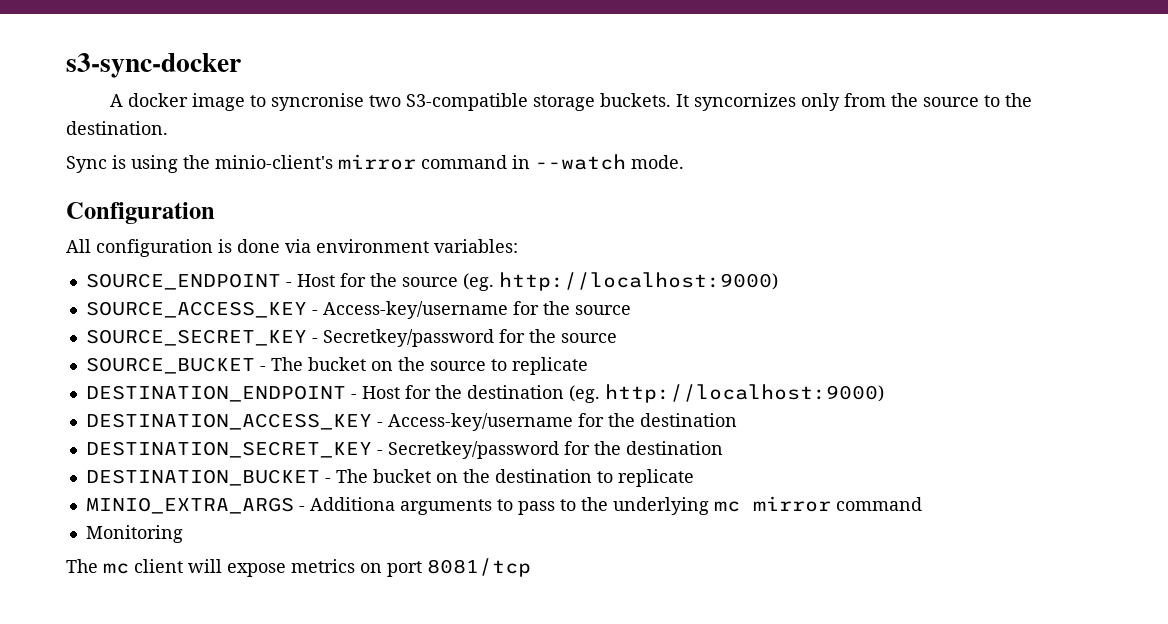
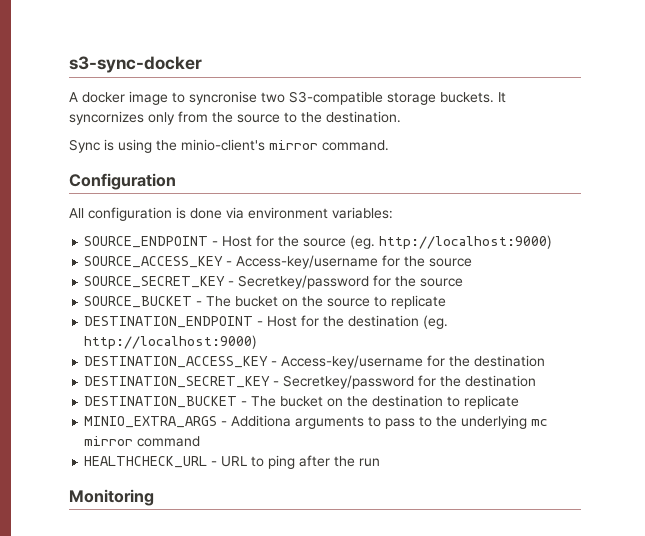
[421,154,684,170] command in --watch mode. -> [322,140,389,151] command.
[85,525,183,543] [66,558,531,577] Monitoring // The mc client will expose metrics on port 8081/tcp -> [84,455,381,469] [69,489,154,506] HEALTHCHECK_URL - URL to ping after the run // Monitoring

